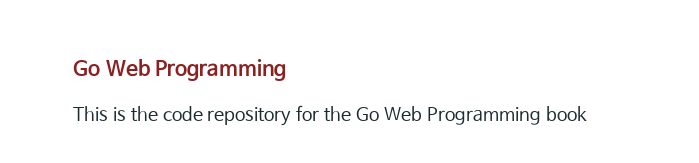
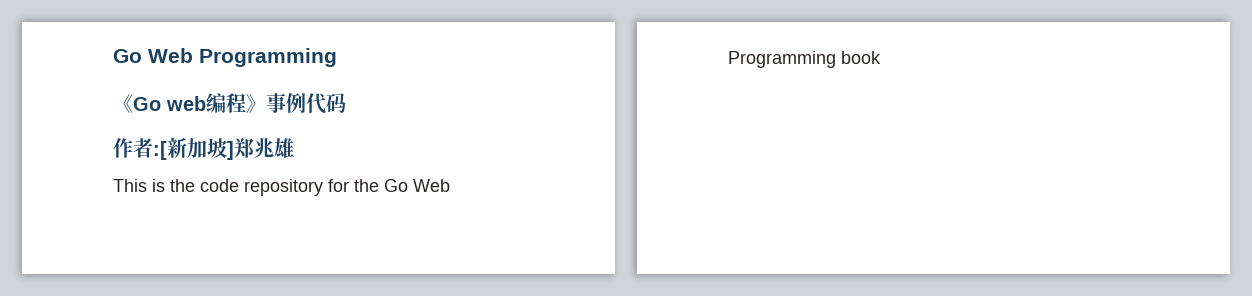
[73,59,287,81] Go Web Programming -> [113,48,337,67] [113,92,346,114] [113,137,294,160] Go Web Programming // 《Go web编程》事例代码 // 作者:[新加坡]郑兆雄

